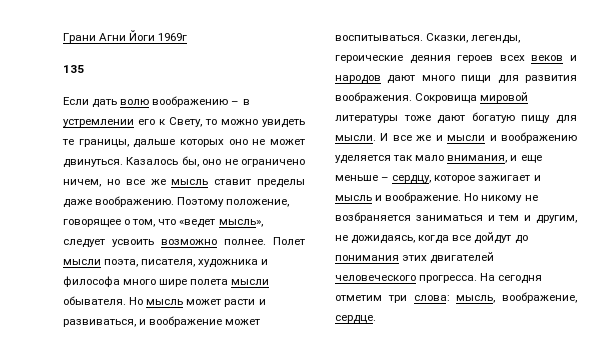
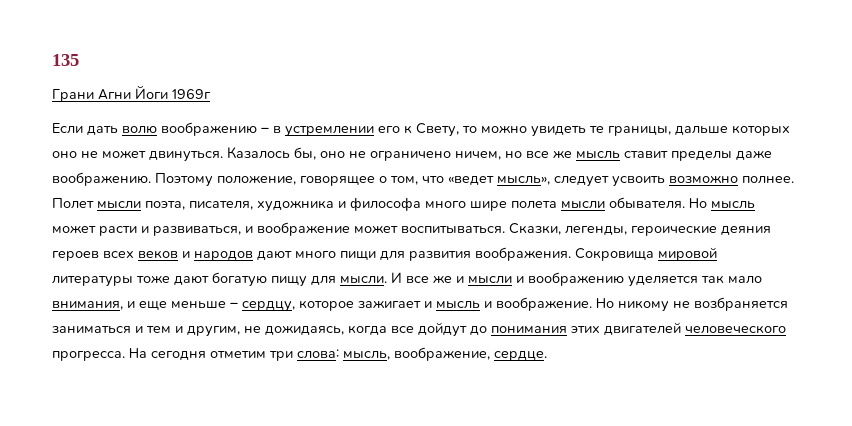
(63, 38) none -> [52,54,79,66] 135 //
[63,65,84,73] // 135 -> (211, 94) none

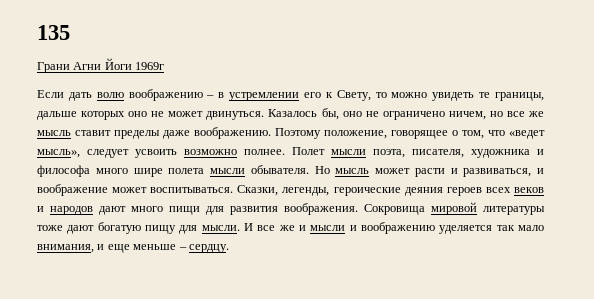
[242,297,788,312] [52,322,786,337] [52,347,547,361] сердцу, которое зажигает и мысль и воображение. Но никому не возбраняется заниматься и тем и другим, не дожидаясь, когда все дойдут до понимания этих двигателей человеческого прогресса. На сегодня отметим три слова: мысль, воображение, сердце. -> [188,244,229,253] сердцу.

